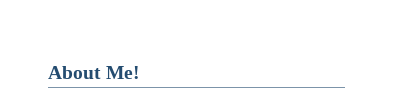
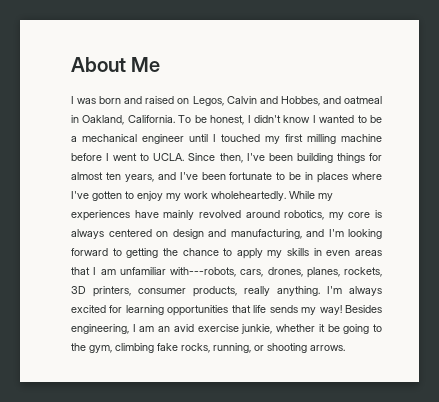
[106,66,141,79] Me! -> [131,57,161,72] [71,96,382,106] [71,115,382,125] [71,134,382,144] [71,153,382,163] [71,172,382,183] [71,191,333,201] [71,210,382,221] [71,229,382,239] [71,248,382,259] [71,267,382,278] [71,286,382,297] [71,305,383,316] [71,324,383,334] [71,343,345,353] Me // I was born and raised on Legos, Calvin and Hobbes, and oatmeal in Oakland, California. To be honest, I didn't know I wanted to be a mechanical engineer until I touched my first milling machine before I went to UCLA. Since then, I've been building things for almost ten years, and I've been fortunate to be in places where I've gotten to enjoy my work wholeheartedly. While my experiences have mainly revolved around robotics, my core is always centered on design and manufacturing, and I'm looking forward to getting the chance to apply my skills in even areas that I am unfamiliar with---robots, cars, drones, planes, rockets, 3D printers, consumer products, really anything. I'm always excited for learning opportunities that life sends my way! Besides engineering, I am an avid exercise junkie, whether it be going to the gym, climbing fake rocks, running, or shooting arrows.

